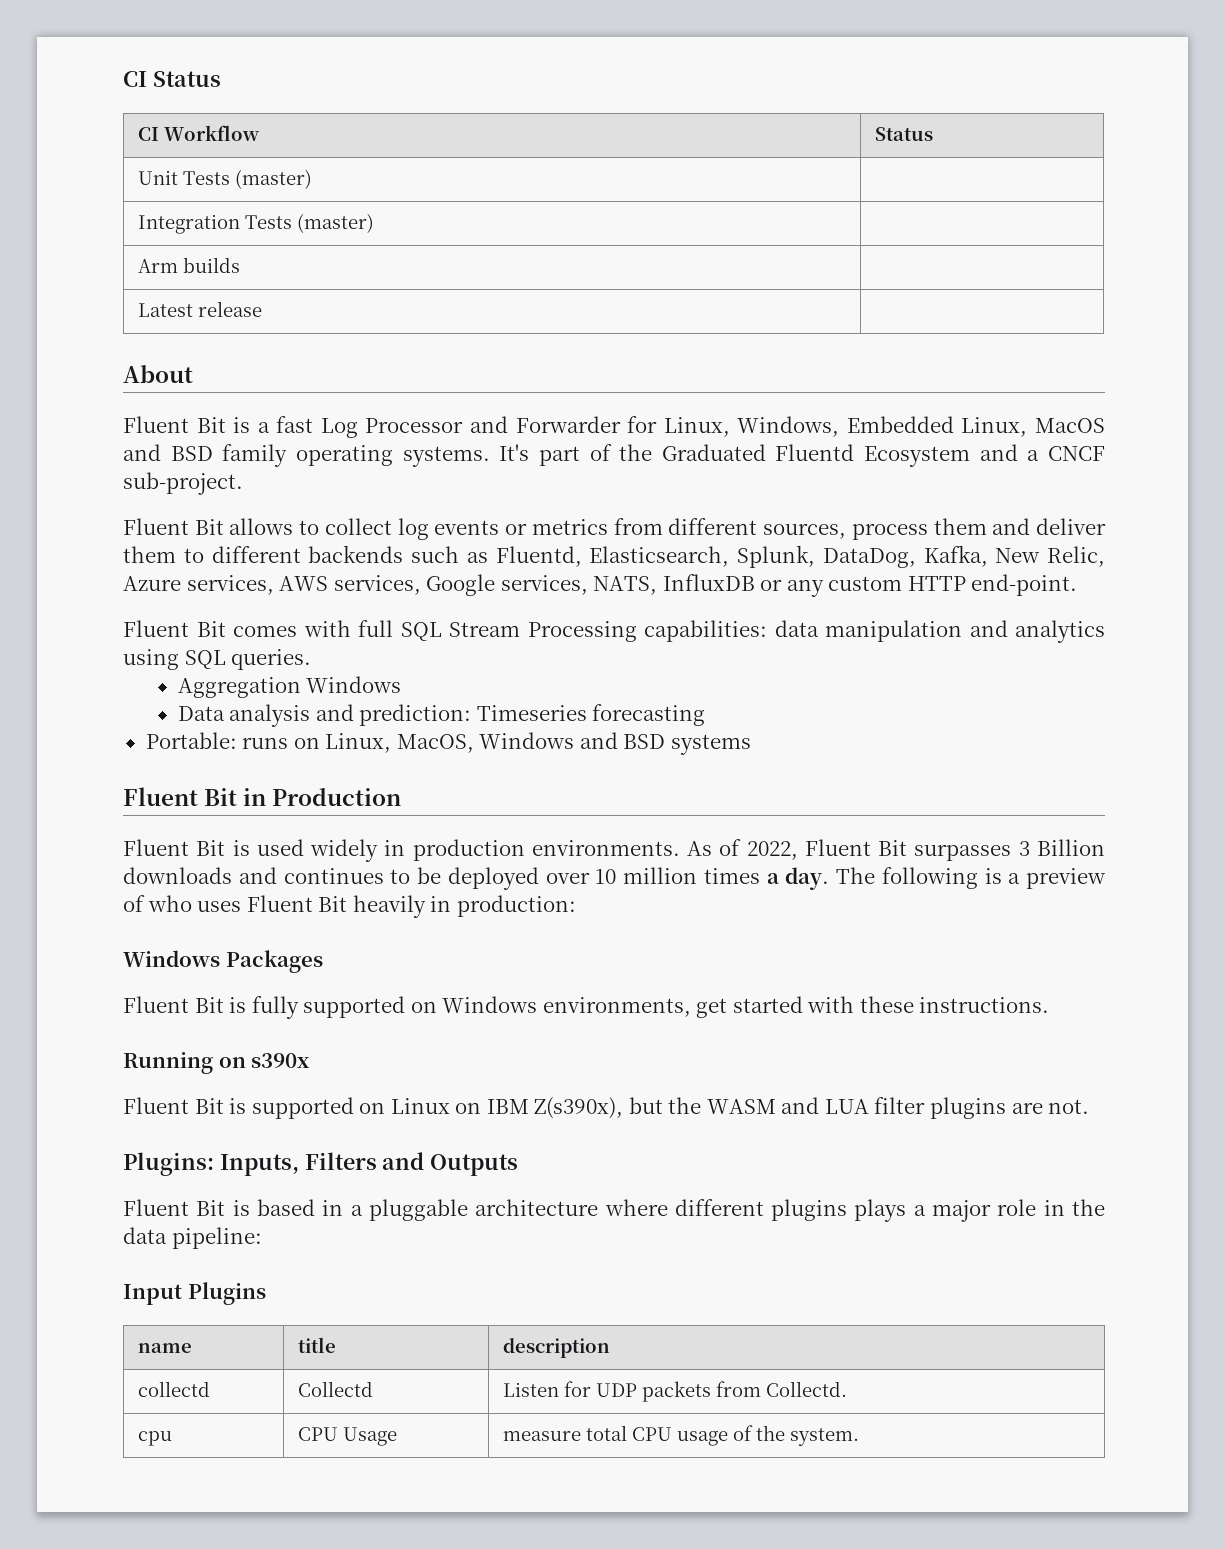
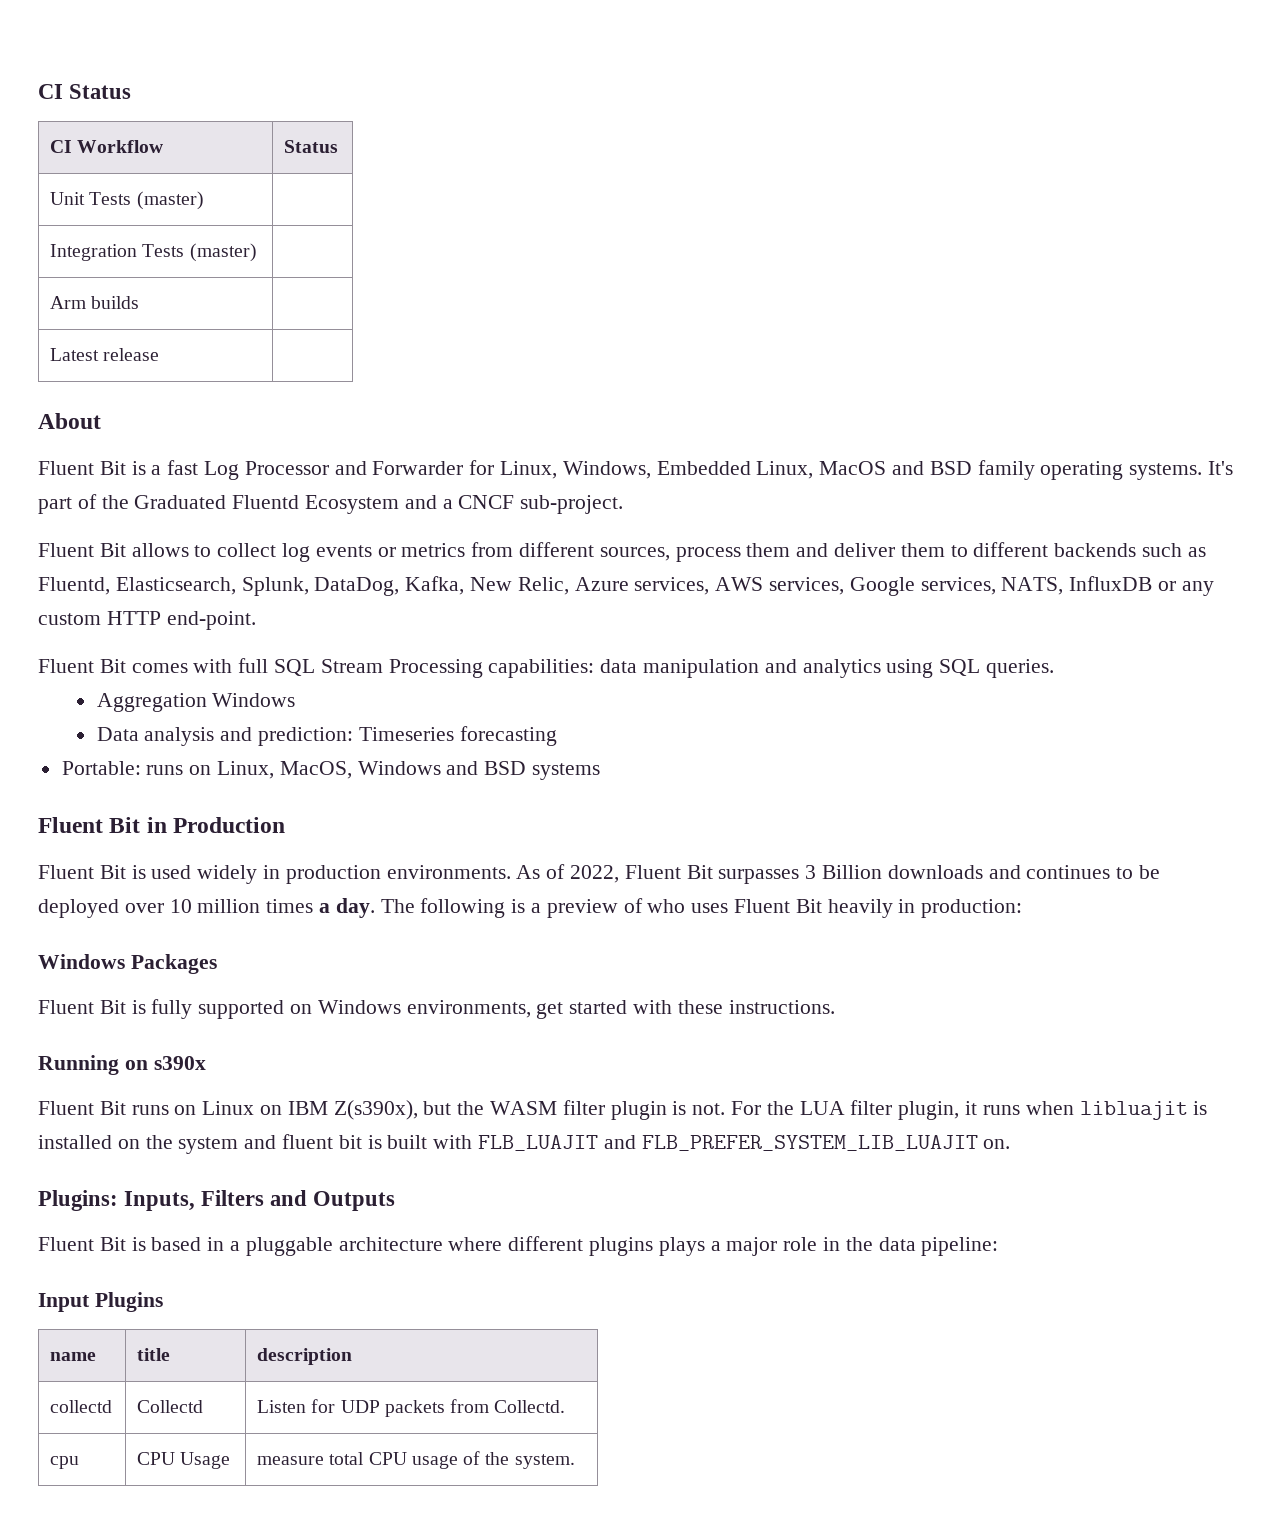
[229,1097,354,1119] is supported -> [131,1105,169,1115] runs
[781,1097,1090,1119] and LUA filter plugins are not. -> [562,1100,1208,1120] [38,1134,1011,1154] filter plugin is not. For the LUA filter plugin, it runs when libluajit is installed on the system and fluent bit is built with FLB_LUAJIT and FLB_PREFER_SYSTEM_LIB_LUAJIT on.

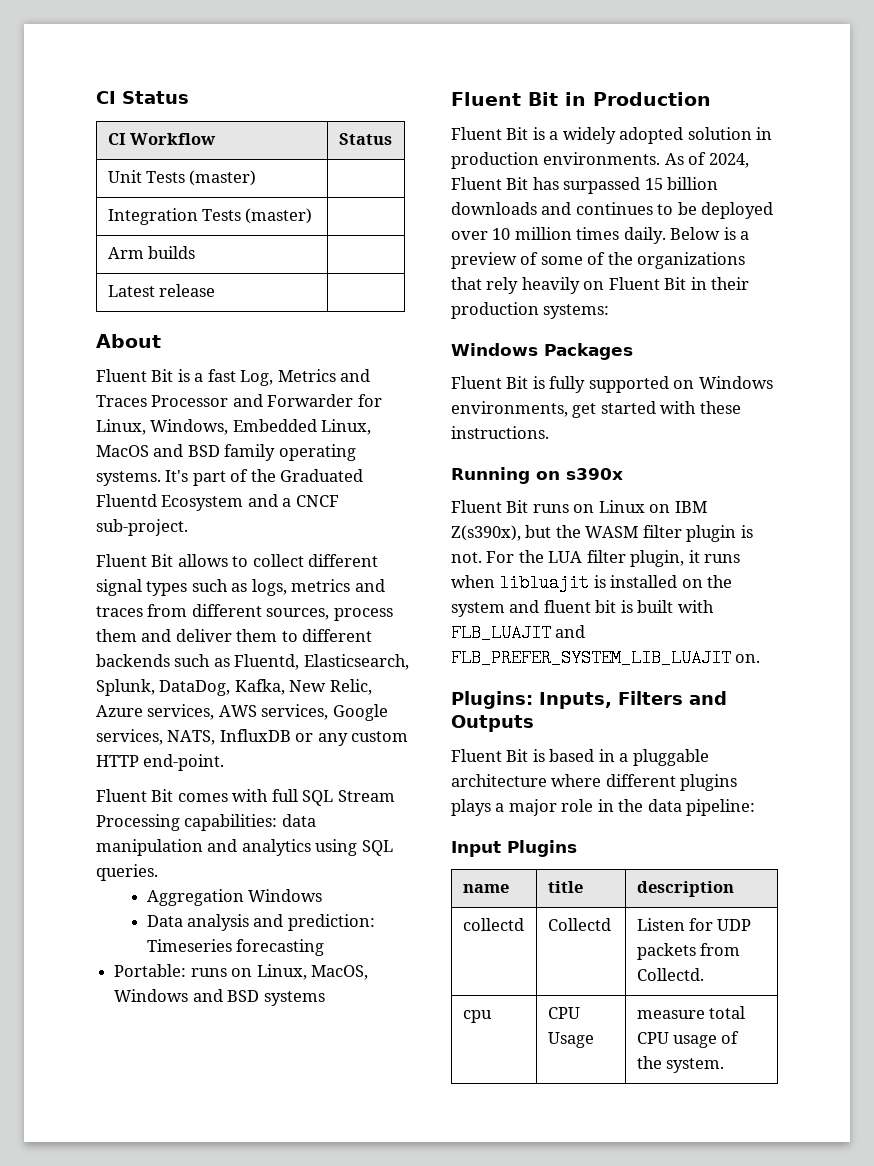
[204,461,240,480] Log -> [240,369,371,386] [96,395,147,407] Log, Metrics and Traces
[282,543,466,562] log events or metrics -> [308,554,379,567] [96,579,385,596] [96,606,143,617] different signal types such as logs, metrics and traces
[151,865,258,884] used widely -> [549,127,752,144] a widely adopted solution
[570,865,883,884] 2022, Fluent Bit surpasses 3 Billion -> [708,153,749,168] [451,177,719,194] 2024, Fluent Bit has surpassed 15 billion
[319,898,1023,918] a day. The following is a preview of who uses Fluent Bit heavily in production: -> [623,227,750,244] [451,252,746,269] [451,277,750,294] [451,302,610,319] daily. Below is a preview of some of the organizations that rely heavily on Fluent Bit in their production systems:

